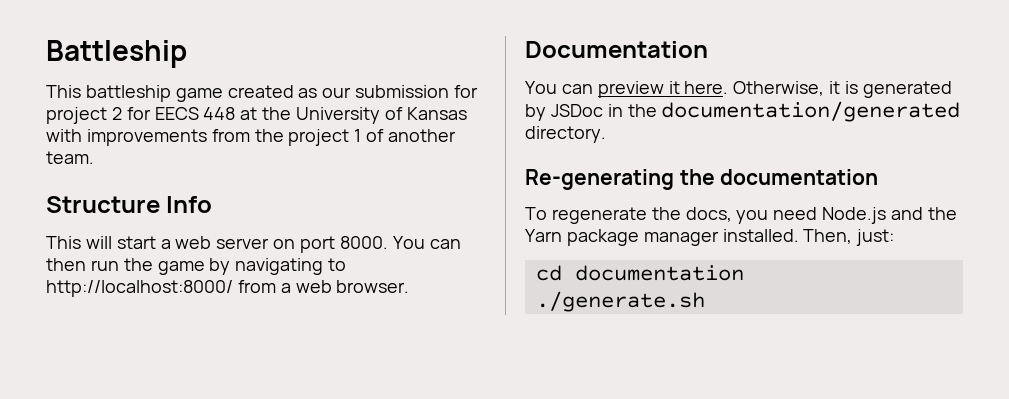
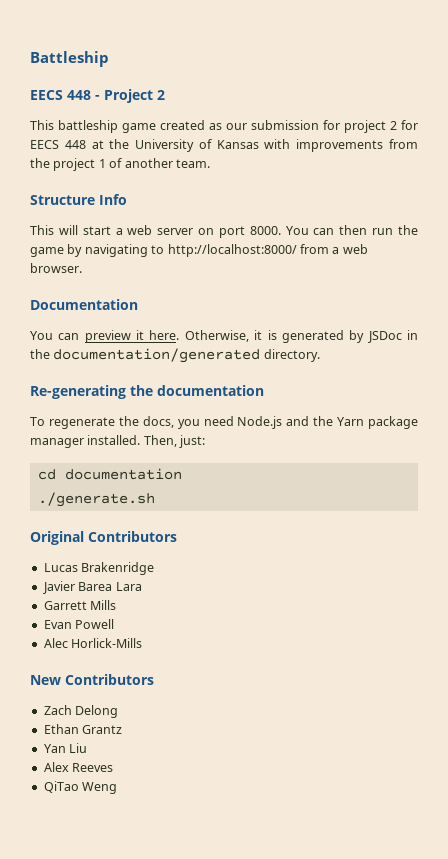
(187, 54) none -> [30,89,165,103] // EECS 448 - Project 2
(705, 301) none -> [30,531,177,545] [43,562,155,575] [42,581,142,594] [43,600,117,610] [43,619,115,629] [43,638,143,648] [30,674,154,685] [43,705,119,718] [43,724,123,734] [43,743,88,753] [43,762,114,772] [43,781,118,794] // Original Contributors // Lucas Brakenridge // Javier Barea Lara // Garrett Mills // Evan Powell // Alec Horlick-Mills // New Contributors // Zach Delong // Ethan Grantz // Yan Liu // Alex Reeves // QiTao Weng

